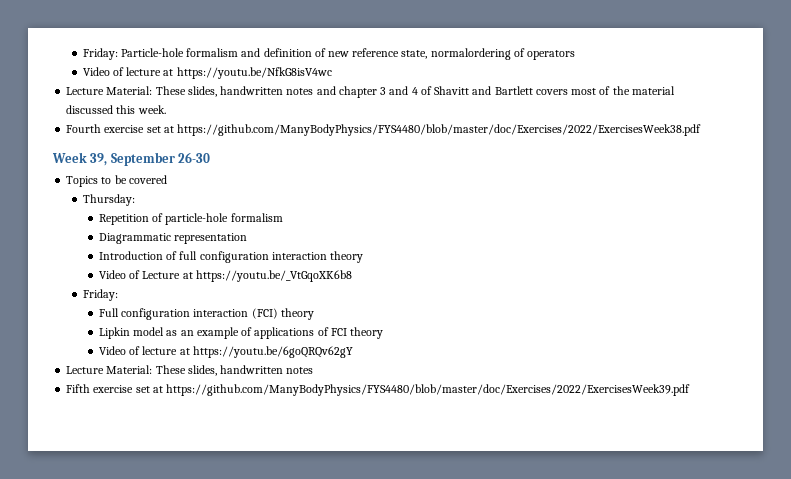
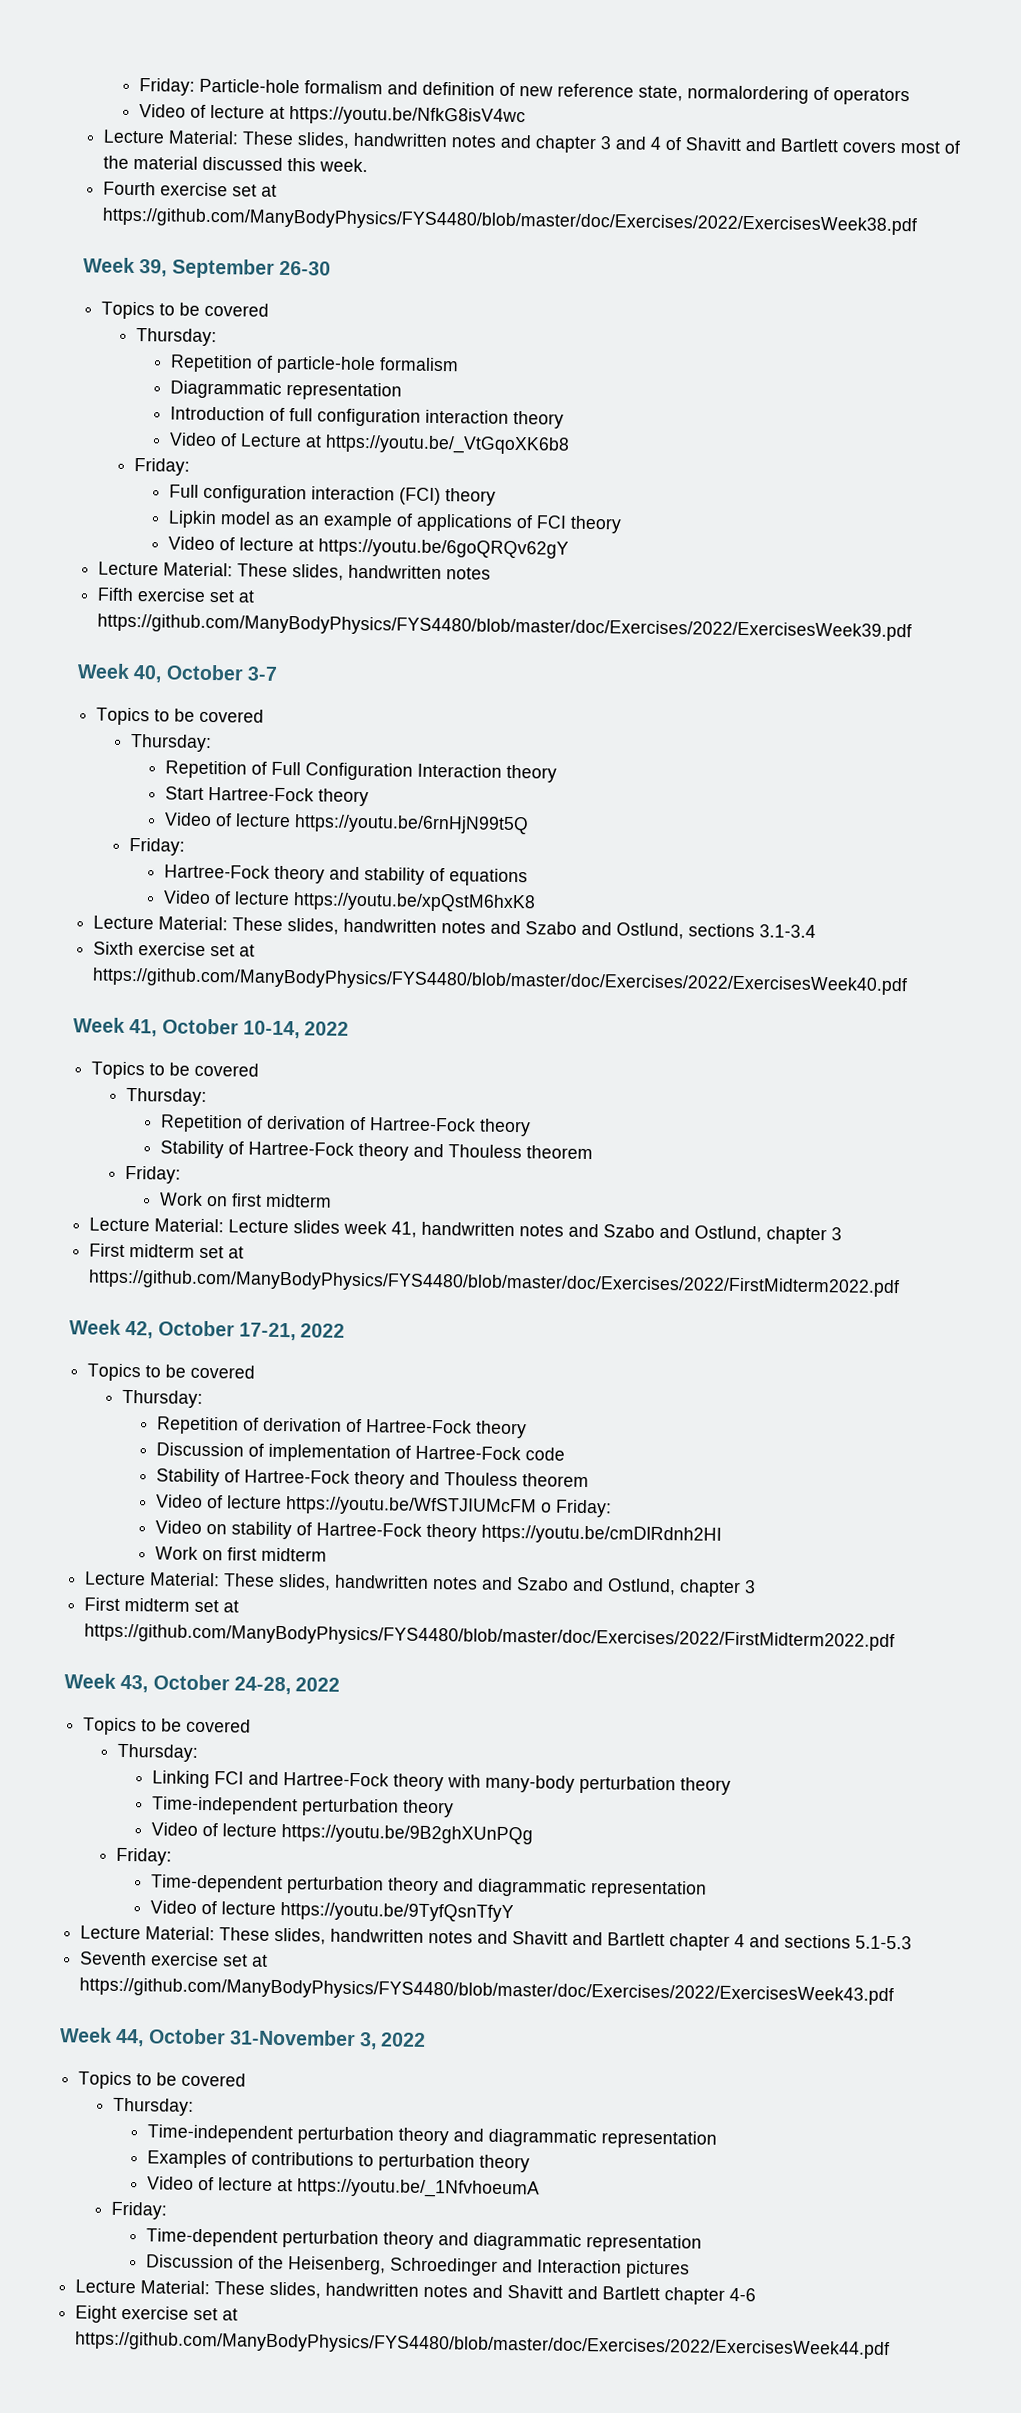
(691, 390) none -> [77,663,278,683] [96,707,265,726] [130,733,213,753] [165,760,558,783] [165,786,370,807] [164,812,530,835] [129,837,186,856] [164,864,529,887] [163,890,537,913] [93,915,817,940] [93,941,256,957] [92,967,909,996] [73,1017,350,1039] [91,1061,260,1080] [126,1087,208,1107] [160,1114,532,1137] [160,1140,594,1161] [125,1165,182,1184] [159,1192,333,1208] [89,1217,843,1245] [89,1243,245,1259] [88,1269,901,1298] [69,1319,346,1341] [87,1363,256,1382] [122,1389,204,1408] [156,1416,528,1439] [156,1442,566,1463] [156,1468,590,1489] [156,1494,613,1518] [155,1520,723,1545] [155,1546,328,1562] [85,1571,757,1598] [84,1597,240,1613] [84,1623,896,1652] [64,1673,341,1695] [83,1717,252,1736] [117,1743,199,1762] [152,1770,732,1795] [152,1796,455,1818] [151,1822,534,1845] [116,1847,173,1866] [151,1874,708,1899] [150,1900,515,1923] [80,1925,913,1951] [80,1951,269,1967] [79,1977,895,2006] [60,2027,427,2050] [78,2071,247,2090] [113,2097,195,2116] [147,2124,718,2149] [147,2150,531,2173] [147,2176,541,2199] [111,2201,168,2220] [146,2228,703,2253] [146,2254,691,2279] [75,2279,757,2305] [75,2305,239,2323] [75,2331,891,2360] // Week 40, October 3-7 // Topics to be covered // Thursday: // Repetition of Full Configuration Interaction theory // Start Hartree-Fock theory // Video of lecture https://youtu.be/6rnHjN99t5Q // Friday: // Hartree-Fock theory and stability of equations // Video of lecture https://youtu.be/xpQstM6hxK8 // Lecture Material: These slides, handwritten notes and Szabo and Ostlund, sections 3.1-3.4 // Sixth exercise set at https://github.com/ManyBodyPhysics/FYS4480/blob/master/doc/Exercises/2022/ExercisesWeek40.pdf // Week 41, October 10-14, 2022 // Topics to be covered // Thursday: // Repetition of derivation of Hartree-Fock theory // Stability of Hartree-Fock theory and Thouless theorem // Friday: // Work on first midterm // Lecture Material: Lecture slides week 41, handwritten notes and Szabo and Ostlund, chapter 3 // First midterm set at https://github.com/ManyBodyPhysics/FYS4480/blob/master/doc/Exercises/2022/FirstMidterm2022.pdf // Week 42, October 17-21, 2022 // Topics to be covered // Thursday: // Repetition of derivation of Hartree-Fock theory // Discussion of implementation of Hartree-Fock code // Stability of Hartree-Fock theory and Thouless theorem // Video of lecture https://youtu.be/WfSTJIUMcFM o Friday: // Video on stability of Hartree-Fock theory https://youtu.be/cmDlRdnh2HI // Work on first midterm // Lecture Material: These slides, handwritten notes and Szabo and Ostlund, chapter 3 // First midterm set at https://github.com/ManyBodyPhysics/FYS4480/blob/master/doc/Exercises/2022/FirstMidterm2022.pdf // Week 43, October 24-28, 2022 // Topics to be covered // Thursday: // Linking FCI and Hartree-Fock theory with many-body perturbation theory // Time-independent perturbation theory // Video of lecture https://youtu.be/9B2ghXUnPQg // Friday: // Time-dependent perturbation theory and diagrammatic representation // Video of lecture https://youtu.be/9TyfQsnTfyY // Lecture Material: These slides, handwritten notes and Shavitt and Bartlett chapter 4 and sections 5.1-5.3 // Seventh exercise set at https://github.com/ManyBodyPhysics/FYS4480/blob/master/doc/Exercises/2022/ExercisesWeek43.pdf // Week 44, October 31-November 3, 2022 // Topics to be covered // Thursday: // Time-independent perturbation theory and diagrammatic representation // Examples of contributions to perturbation theory // Video of lecture at https://youtu.be/_1NfvhoeumA // Friday: // Time-dependent perturbation theory and diagrammatic representation // Discussion of the Heisenberg, Schroedinger and Interaction pictures // Lecture Material: These slides, handwritten notes and Shavitt and Bartlett chapter 4-6 // Eight exercise set at https://github.com/ManyBodyPhysics/FYS4480/blob/master/doc/Exercises/2022/ExercisesWeek44.pdf

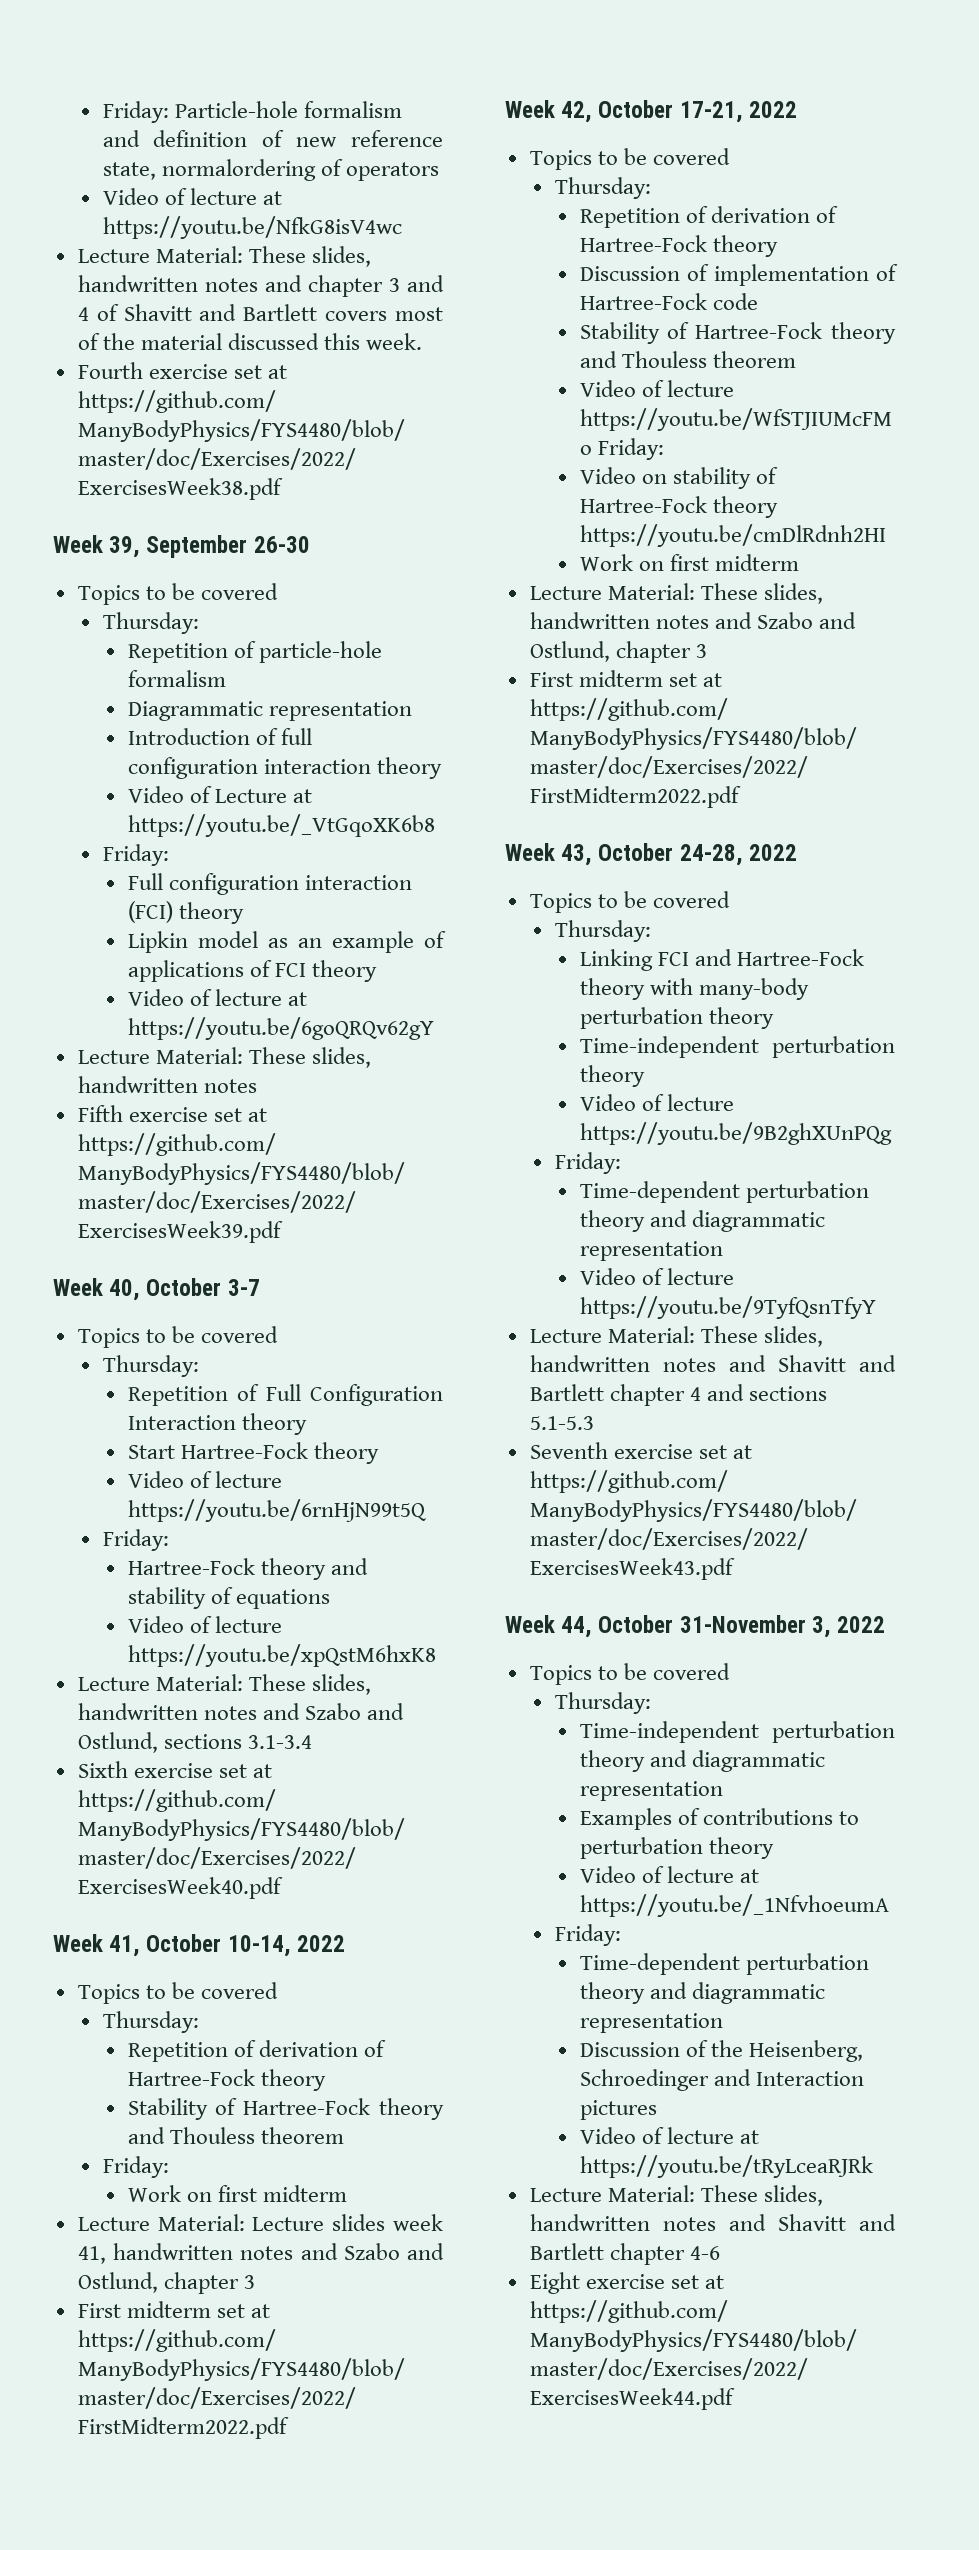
(691, 2269) none -> [579,2127,759,2144] [579,2155,873,2178] // Video of lecture at https://youtu.be/tRyLceaRJRk

